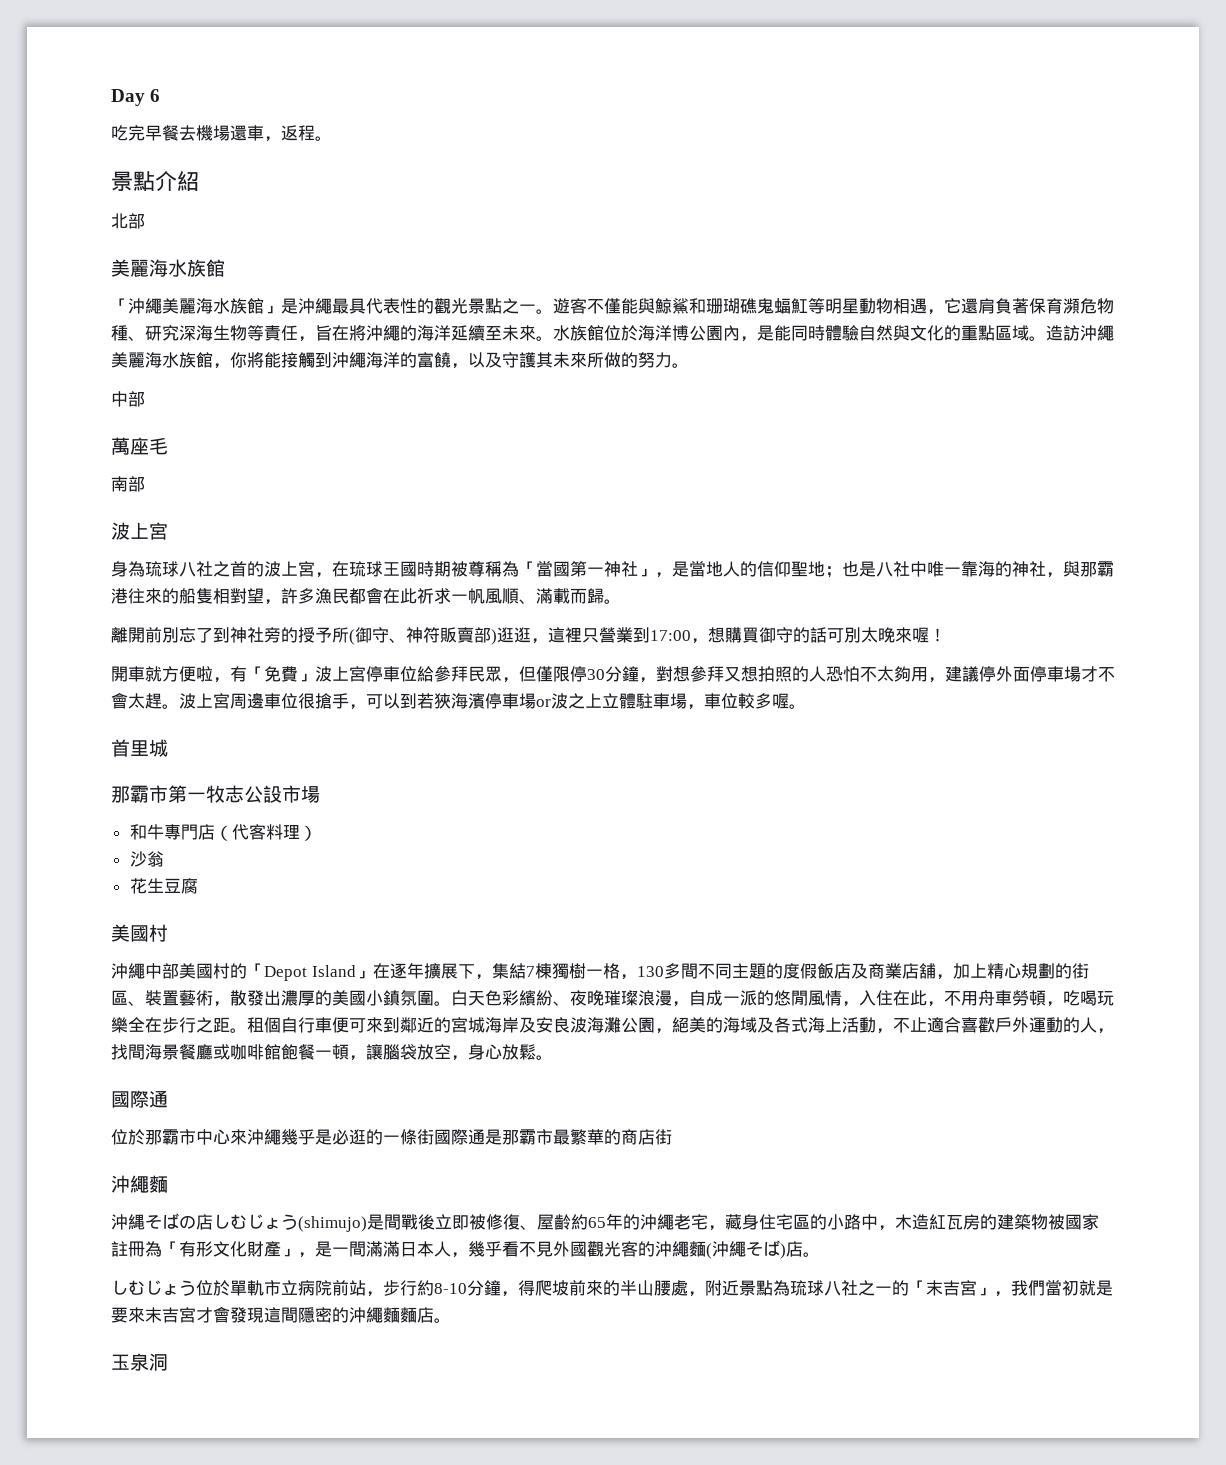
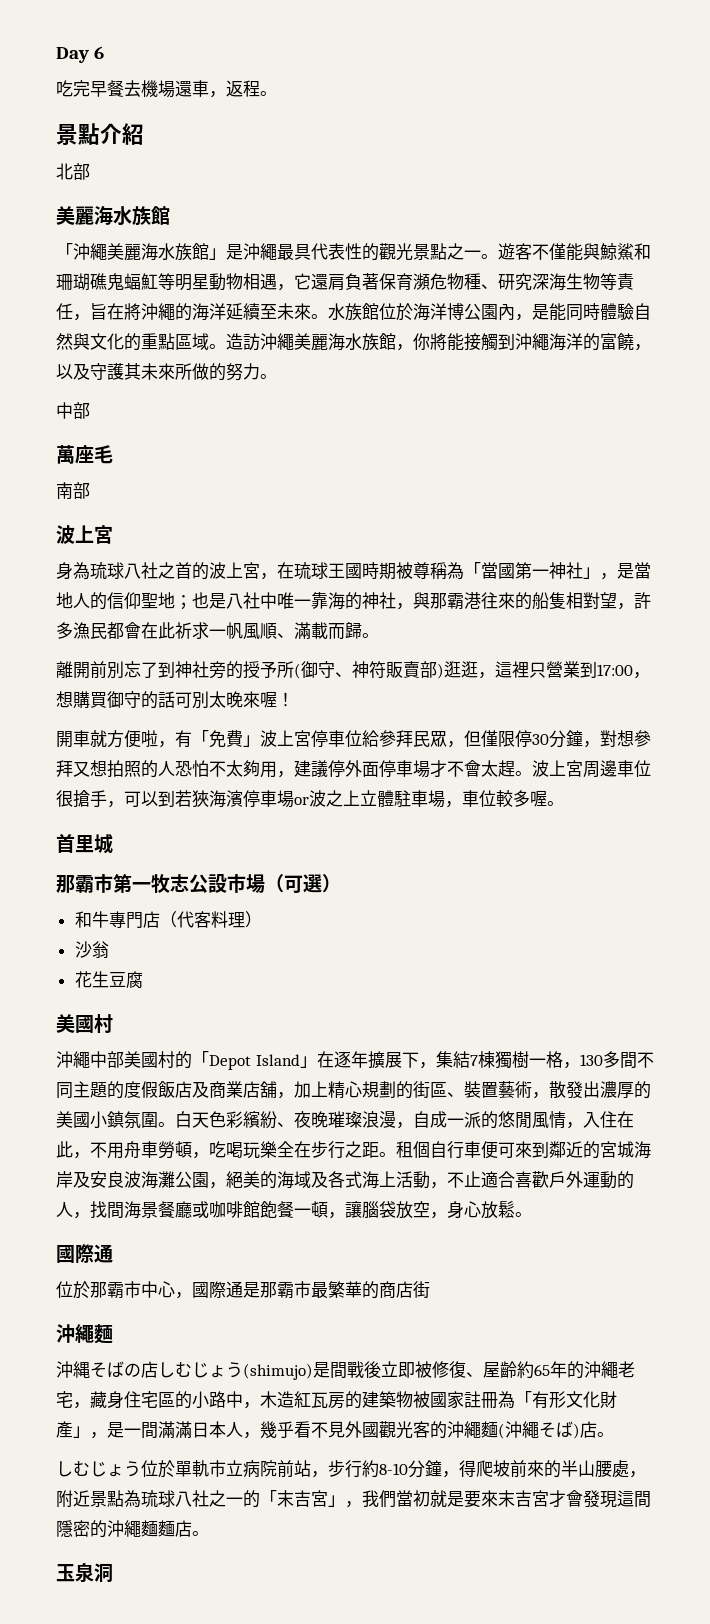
(320, 794) none -> [265,874,341,893] （可選）
[230,1129,434,1145] 來沖繩幾乎是必逛的一條街 -> [175,1292,192,1299] ，

